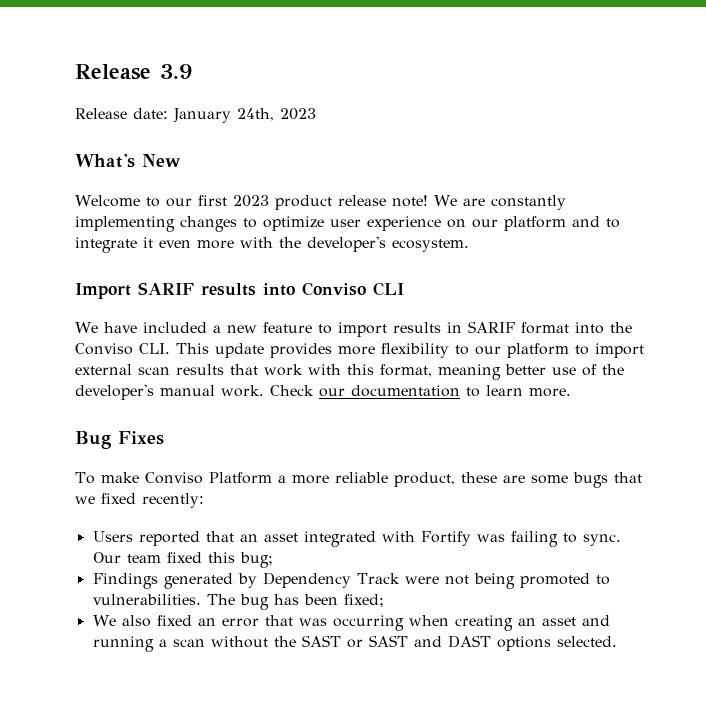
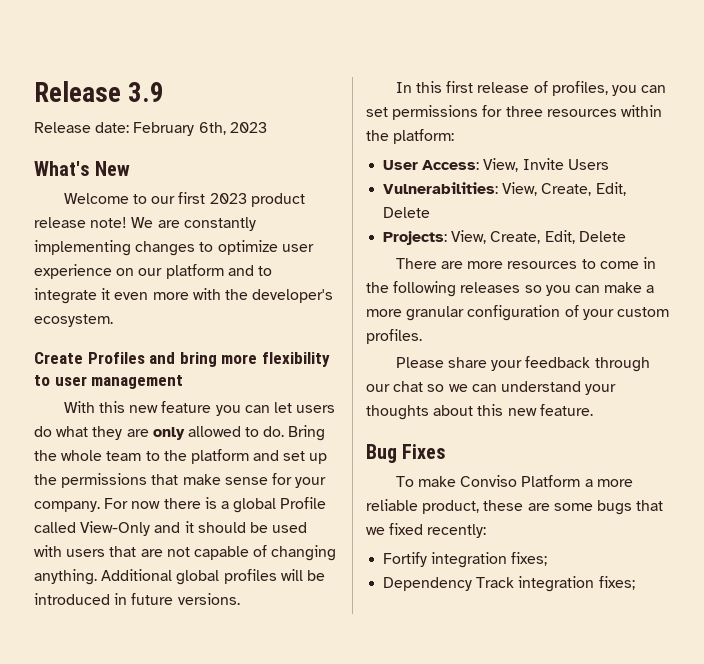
[173,108,274,123] January 24th, -> [133,122,226,136] February 6th,
[75,282,404,299] [75,321,632,337] [75,343,644,358] [75,364,624,380] [75,384,571,400] Import SARIF results into Conviso CLI // We have included a new feature to import results in SARIF format into the Conviso CLI. This update provides more flexibility to our platform to import external scan results that work with this format, meaning better use of the developer's manual work. Check our documentation to learn more. -> [34,352,330,367] [34,375,184,389] [63,401,336,416] [34,425,326,441] [34,449,328,464] [34,473,327,488] [34,497,327,513] [34,521,308,536] [34,545,337,561] [34,569,325,585] [34,593,240,605] [395,81,667,96] [366,105,662,120] [366,129,455,144] [383,158,609,172] [383,182,626,196] [383,207,431,218] [383,230,626,245] [395,257,656,269] [366,281,655,297] [366,305,669,321] [366,329,422,344] [395,356,650,372] [366,381,617,395] [366,404,593,420] Create Profiles and bring more flexibility to user management // With this new feature you can let users do what they are only allowed to do. Bring the whole team to the platform and set up the permissions that make sense for your company. For now there is a global Profile called View-Only and it should be used with users that are not capable of changing anything. Additional global profiles will be introduced in future versions. // In this first release of profiles, you can set permissions for three resources within the platform: // User Access: View, Invite Users // Vulnerabilities: View, Create, Edit, Delete // Projects: View, Create, Edit, Delete // There are more resources to come in the following releases so you can make a more granular configuration of your custom profiles. // Please share your feedback through our chat so we can understand your thoughts about this new feature.
[92,531,621,547] [92,552,273,568] [92,572,610,589] [92,594,384,610] [92,615,610,631] [92,635,617,652] Users reported that an asset integrated with Fortify was failing to sync. Our team fixed this bug; // Findings generated by Dependency Track were not being promoted to vulnerabilities. The bug has been fixed; // We also fixed an error that was occurring when creating an asset and running a scan without the SAST or SAST and DAST options selected. -> [383,552,548,568] [383,576,635,592] Fortify integration fixes; // Dependency Track integration fixes;

